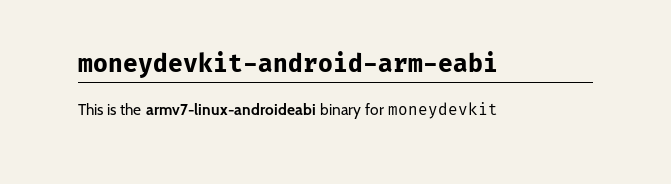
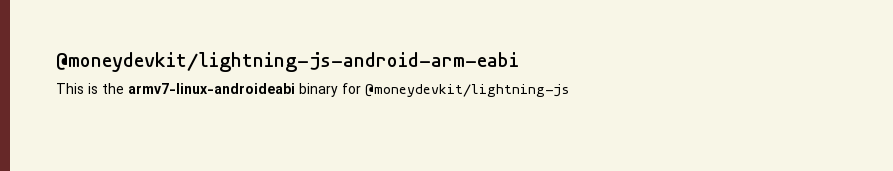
[78,51,498,78] moneydevkit-android-arm-eabi -> [56,52,519,72] @moneydevkit/lightning-js-android-arm-eabi
[388,102,499,119] moneydevkit -> [365,84,570,97] @moneydevkit/lightning-js

